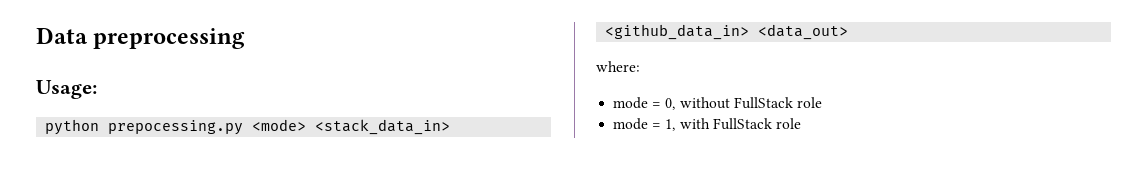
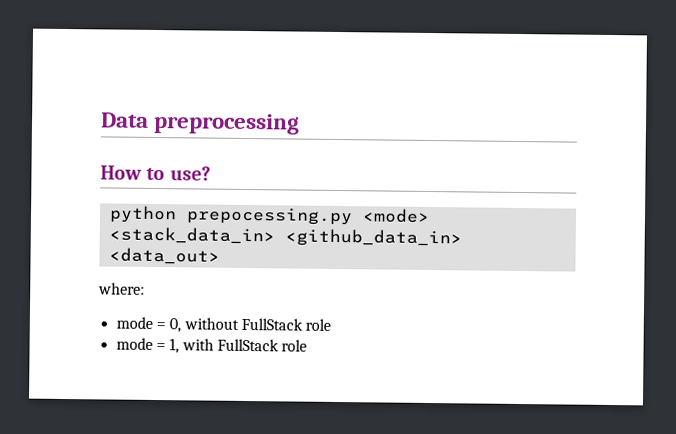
[36,80,97,99] Usage: -> [100,165,211,181] How to use?

